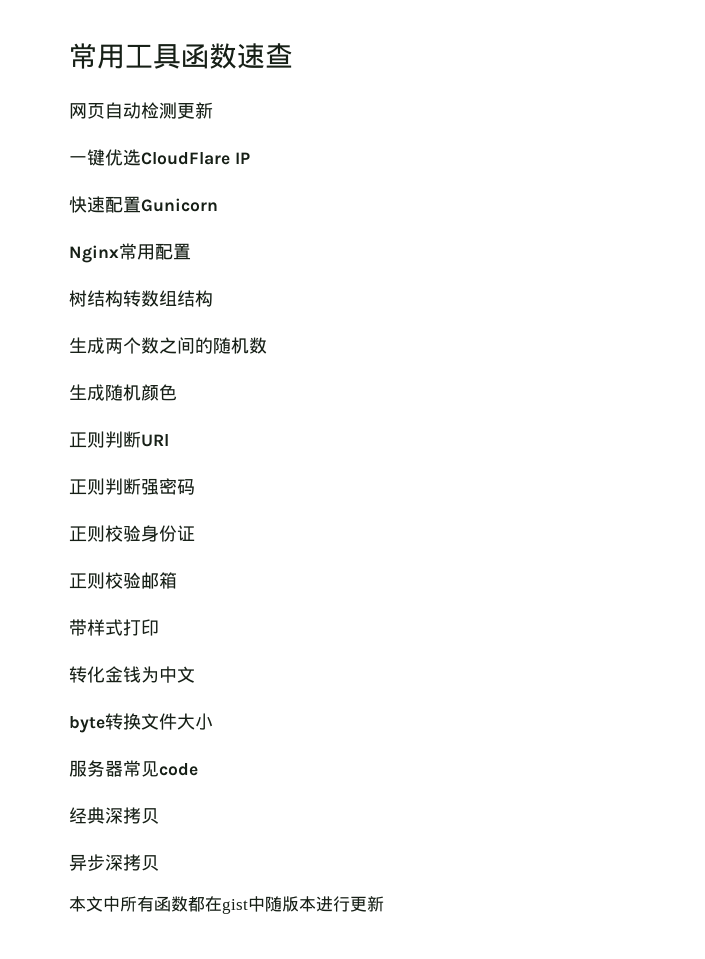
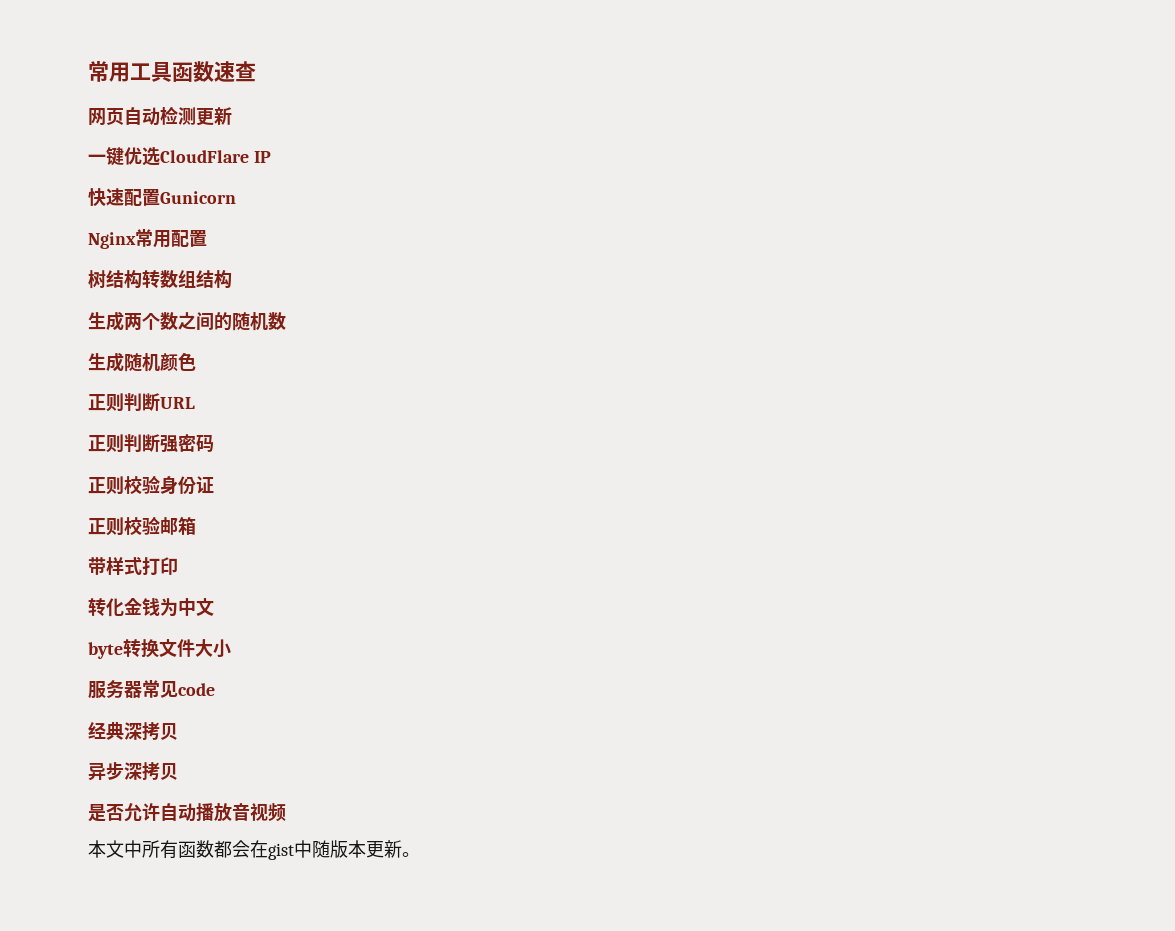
[141,434,169,447] URl -> [160,397,195,409] URL
(159, 863) none -> [88,803,286,822] // 是否允许自动播放音视频
(205, 904) none -> [232,840,250,858] 会
[316,896,384,912] 进行更新 -> [366,840,420,858] 更新。

